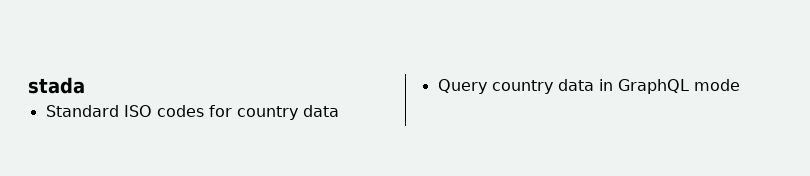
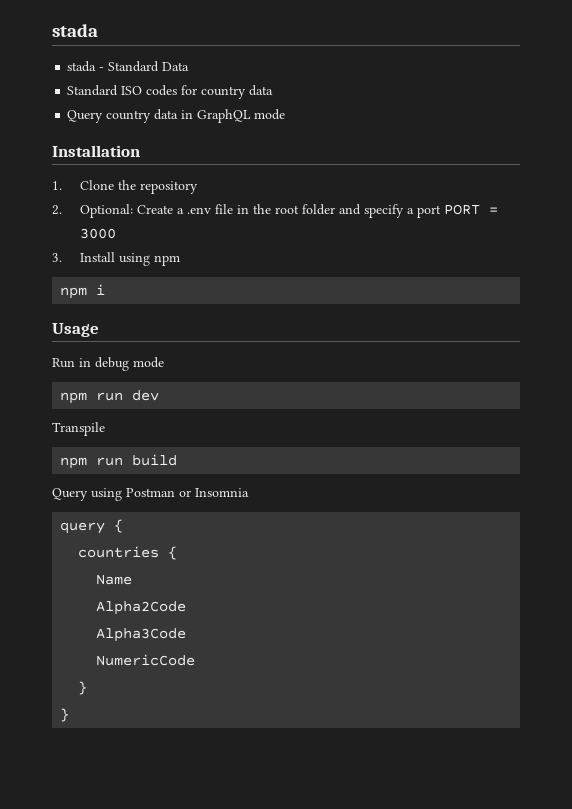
[28,77,85,94] stada -> [52,24,98,37] [67,61,190,72] stada // stada - Standard Data
(740, 85) none -> [52,145,140,157] [52,180,198,194] [52,204,498,218] [79,228,116,239] [52,252,180,266] [60,284,106,299] [52,323,99,337] [52,357,164,371] [60,390,160,404] [52,422,105,436] [60,454,178,469] [52,488,249,501] [60,519,124,534] [78,546,178,560] [96,574,133,585] [96,601,187,615] [96,628,187,642] [96,654,196,666] [78,681,88,695] [60,708,70,722] // Installation // 1. Clone the repository // 2. Optional: Create a .env file in the root folder and specify a port PORT = 3000 // 3. Install using npm // npm i // Usage // Run in debug mode // npm run dev // Transpile // npm run build // Query using Postman or Insomnia // query { // countries { // Name // Alpha2Code // Alpha3Code // NumericCode // } // }

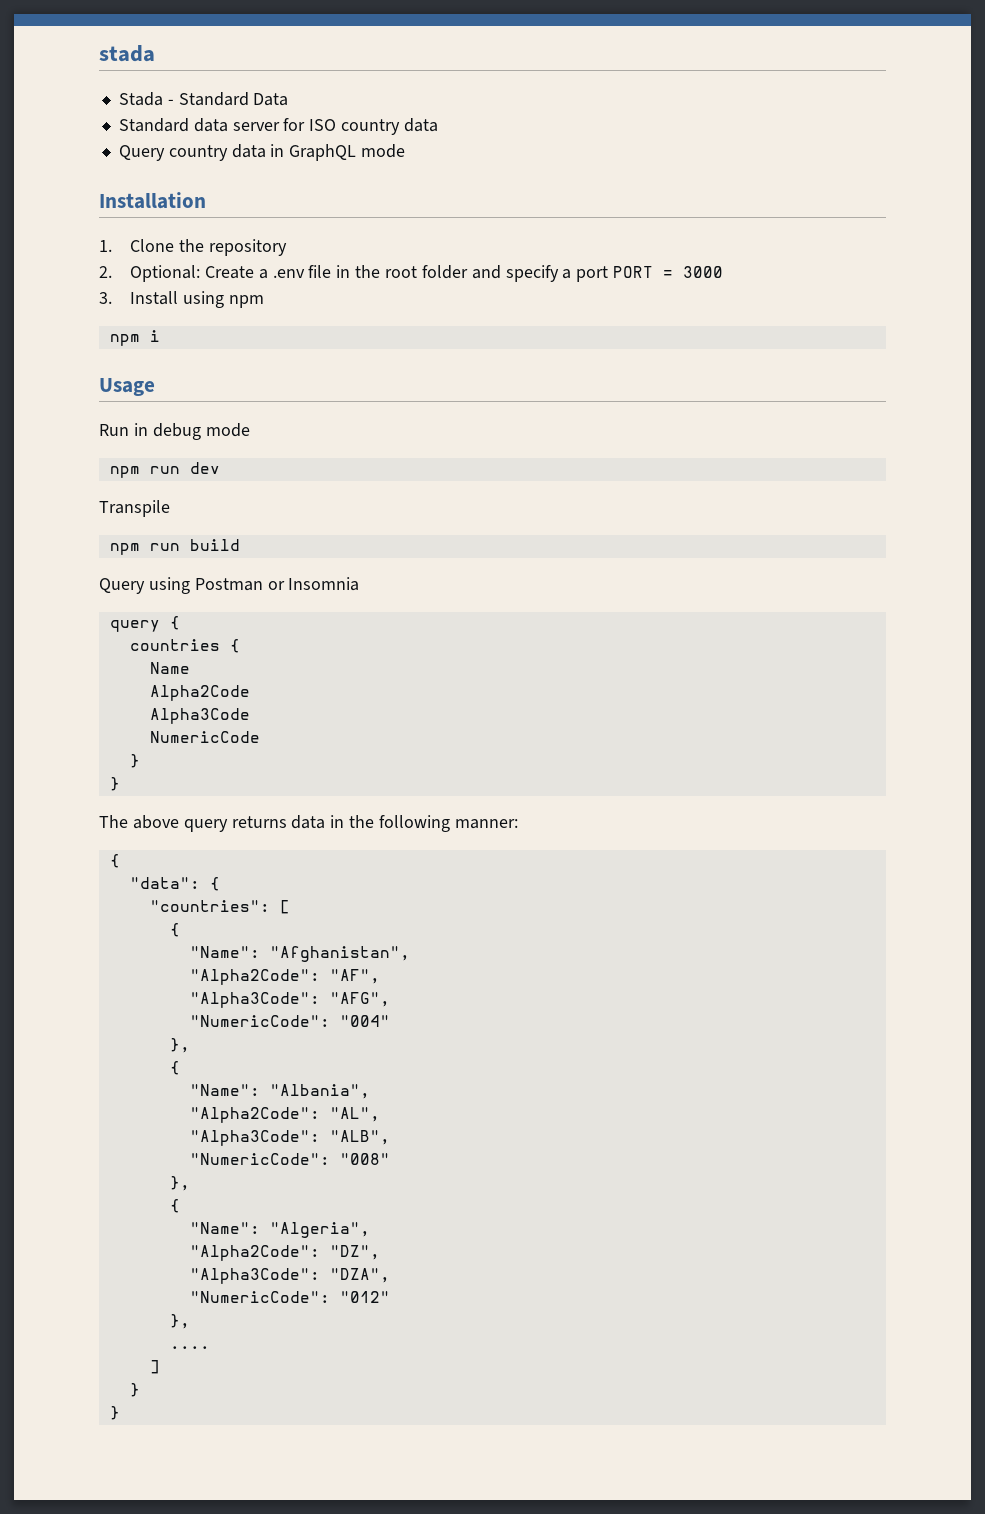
[67,61,97,72] stada -> [118,92,163,106] Stada
[121,85,198,96] ISO codes for -> [193,118,337,132] data server for ISO
(70, 715) none -> [99,815,518,832] [109,854,120,868] [129,877,220,891] [149,900,290,914] [169,923,180,937] [189,946,410,962] [189,969,380,985] [189,992,390,1008] [189,1015,390,1027] [169,1038,190,1053] [169,1061,180,1075] [189,1084,370,1099] [189,1107,380,1123] [189,1130,390,1146] [189,1153,390,1165] [169,1176,190,1191] [169,1199,180,1213] [189,1222,370,1238] [189,1245,380,1261] [189,1268,390,1284] [189,1291,390,1303] [169,1314,190,1329] [169,1346,210,1349] [149,1360,160,1374] [129,1383,140,1397] [109,1406,120,1420] // The above query returns data in the following manner: // { // "data": { // "countries": [ // { // "Name": "Afghanistan", // "Alpha2Code": "AF", // "Alpha3Code": "AFG", // "NumericCode": "004" // }, // { // "Name": "Albania", // "Alpha2Code": "AL", // "Alpha3Code": "ALB", // "NumericCode": "008" // }, // { // "Name": "Algeria", // "Alpha2Code": "DZ", // "Alpha3Code": "DZA", // "NumericCode": "012" // }, // .... // ] // } // }

